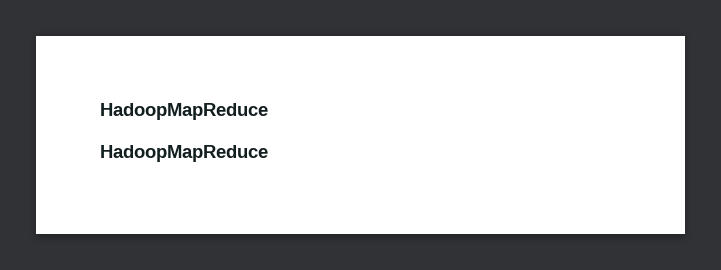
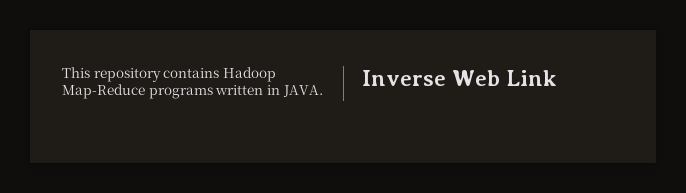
[100,103,268,120] [100,145,268,162] HadoopMapReduce // HadoopMapReduce -> [62,67,276,82] [62,84,323,99] [362,70,558,86] This repository contains Hadoop Map-Reduce programs written in JAVA. // Inverse Web Link

